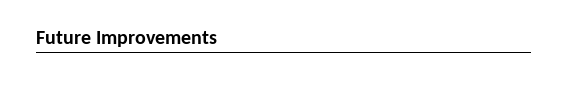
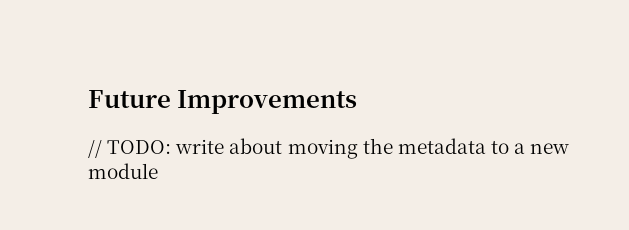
(218, 39) none -> [88,138,570,159] [88,163,158,179] // // TODO: write about moving the metadata to a new module

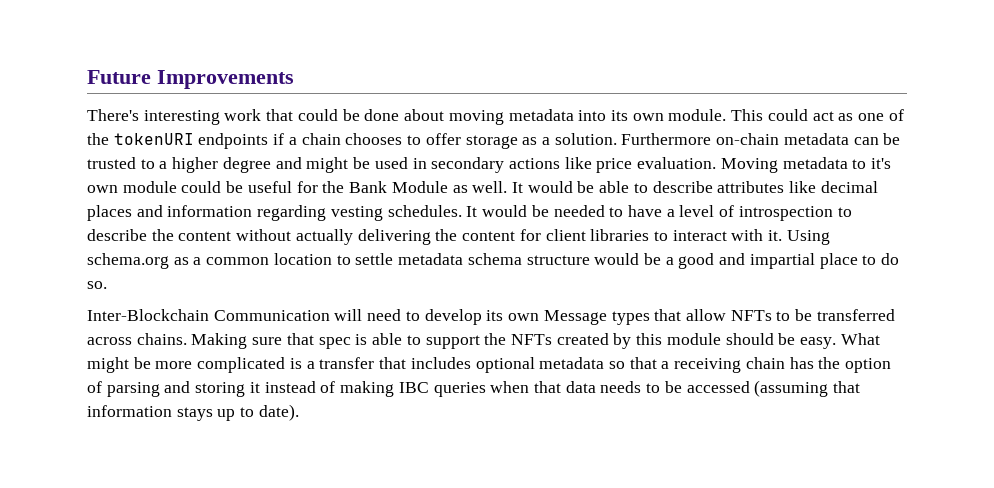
[88,138,570,159] [88,163,158,179] // TODO: write about moving the metadata to a new module -> [87,109,904,125] [87,133,901,149] [87,157,892,173] [87,181,878,193] [87,205,852,221] [87,229,830,245] [87,253,900,269] [87,281,107,289] [87,309,895,325] [87,333,880,349] [87,357,892,373] [87,380,861,397] [87,404,299,421] There's interesting work that could be done about moving metadata into its own module. This could act as one of the tokenURI endpoints if a chain chooses to offer storage as a solution. Furthermore on-chain metadata can be trusted to a higher degree and might be used in secondary actions like price evaluation. Moving metadata to it's own module could be useful for the Bank Module as well. It would be able to describe attributes like decimal places and information regarding vesting schedules. It would be needed to have a level of introspection to describe the content without actually delivering the content for client libraries to interact with it. Using schema.org as a common location to settle metadata schema structure would be a good and impartial place to do so. // Inter-Blockchain Communication will need to develop its own Message types that allow NFTs to be transferred across chains. Making sure that spec is able to support the NFTs created by this module should be easy. What might be more complicated is a transfer that includes optional metadata so that a receiving chain has the option of parsing and storing it instead of making IBC queries when that data needs to be accessed (assuming that information stays up to date).

